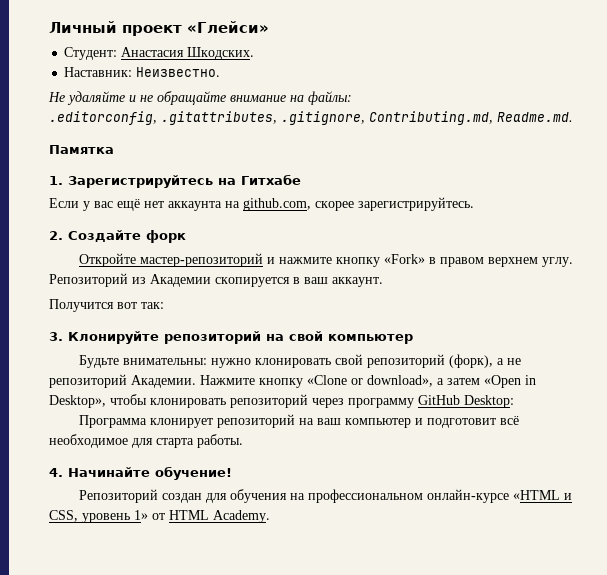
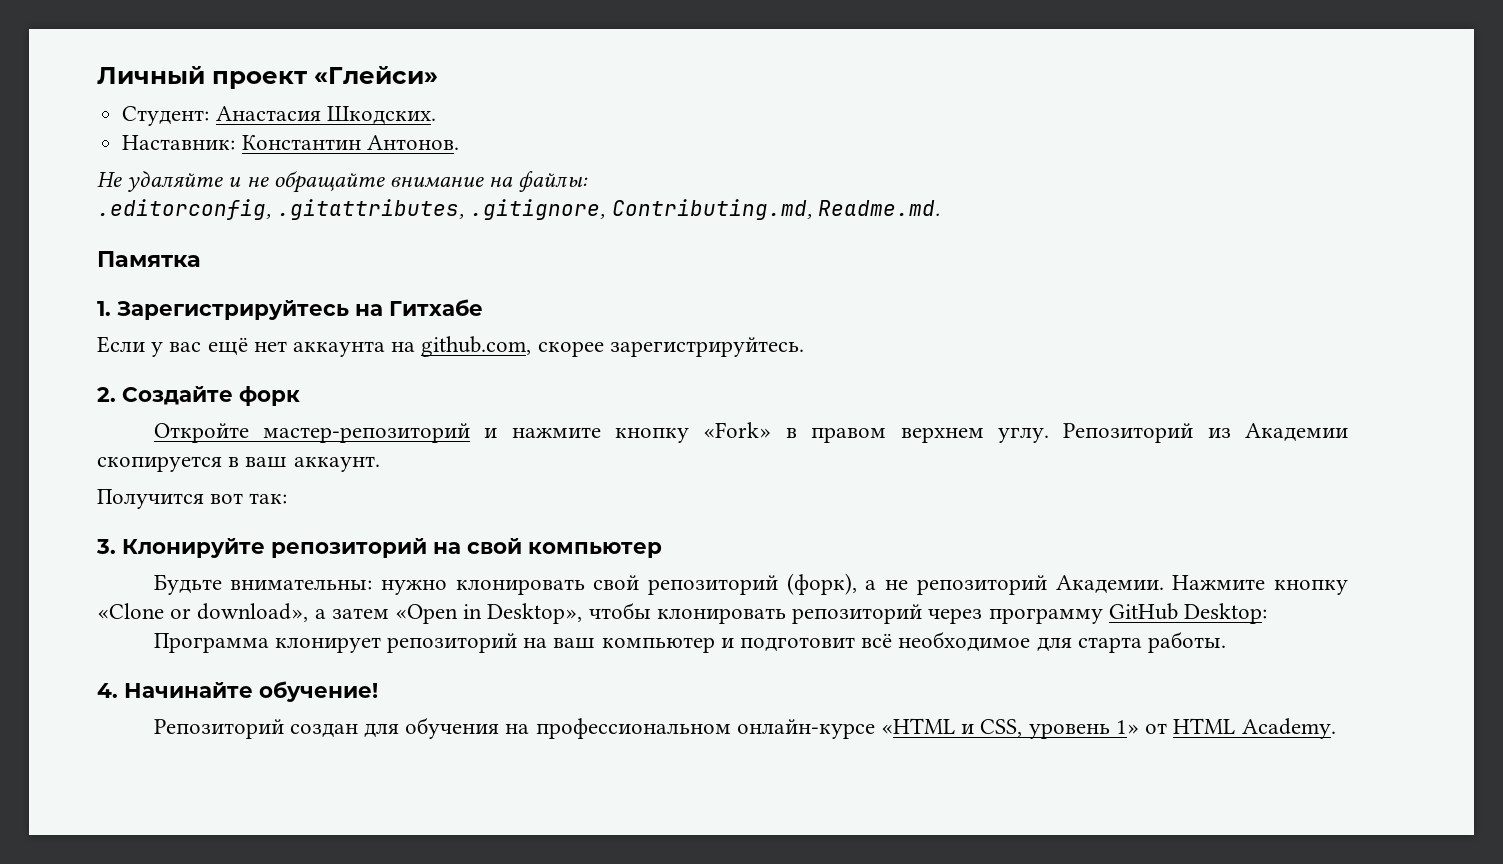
[136,67,221,77] Неизвестно. -> [241,135,459,150] Константин Антонов.

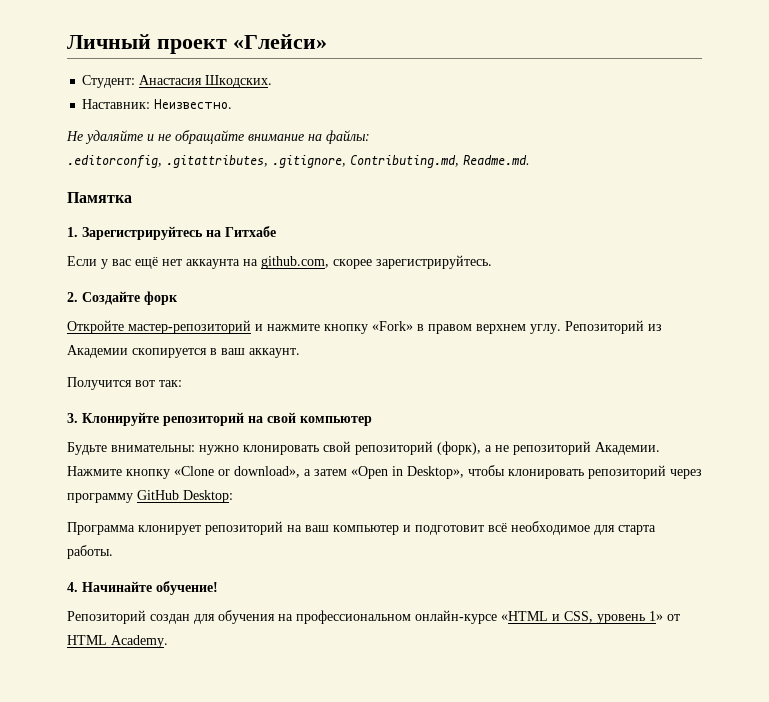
[241,135,459,150] Константин Антонов. -> [154,99,233,109] Неизвестно.

